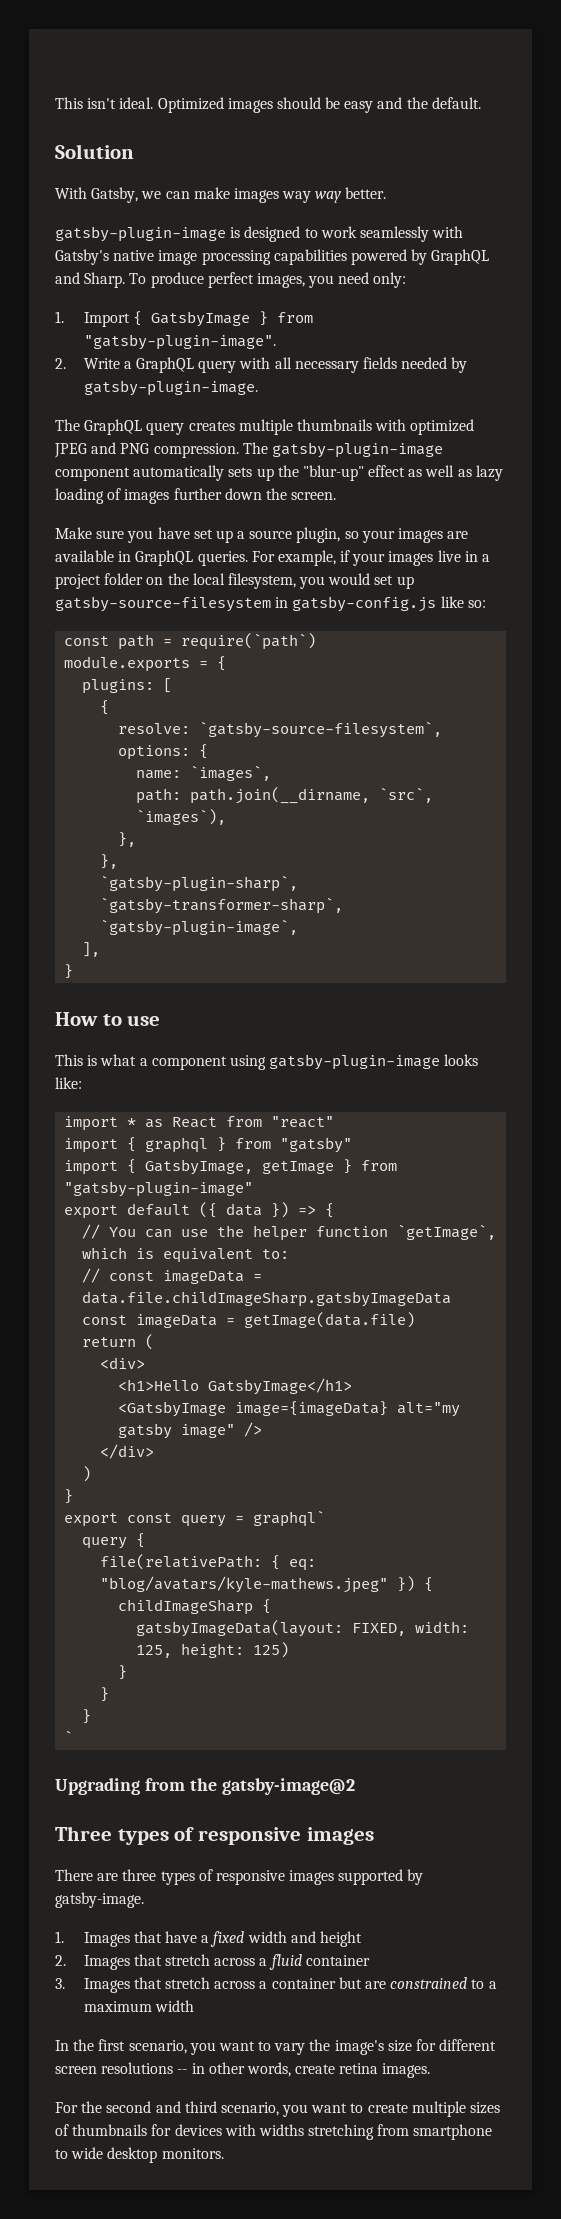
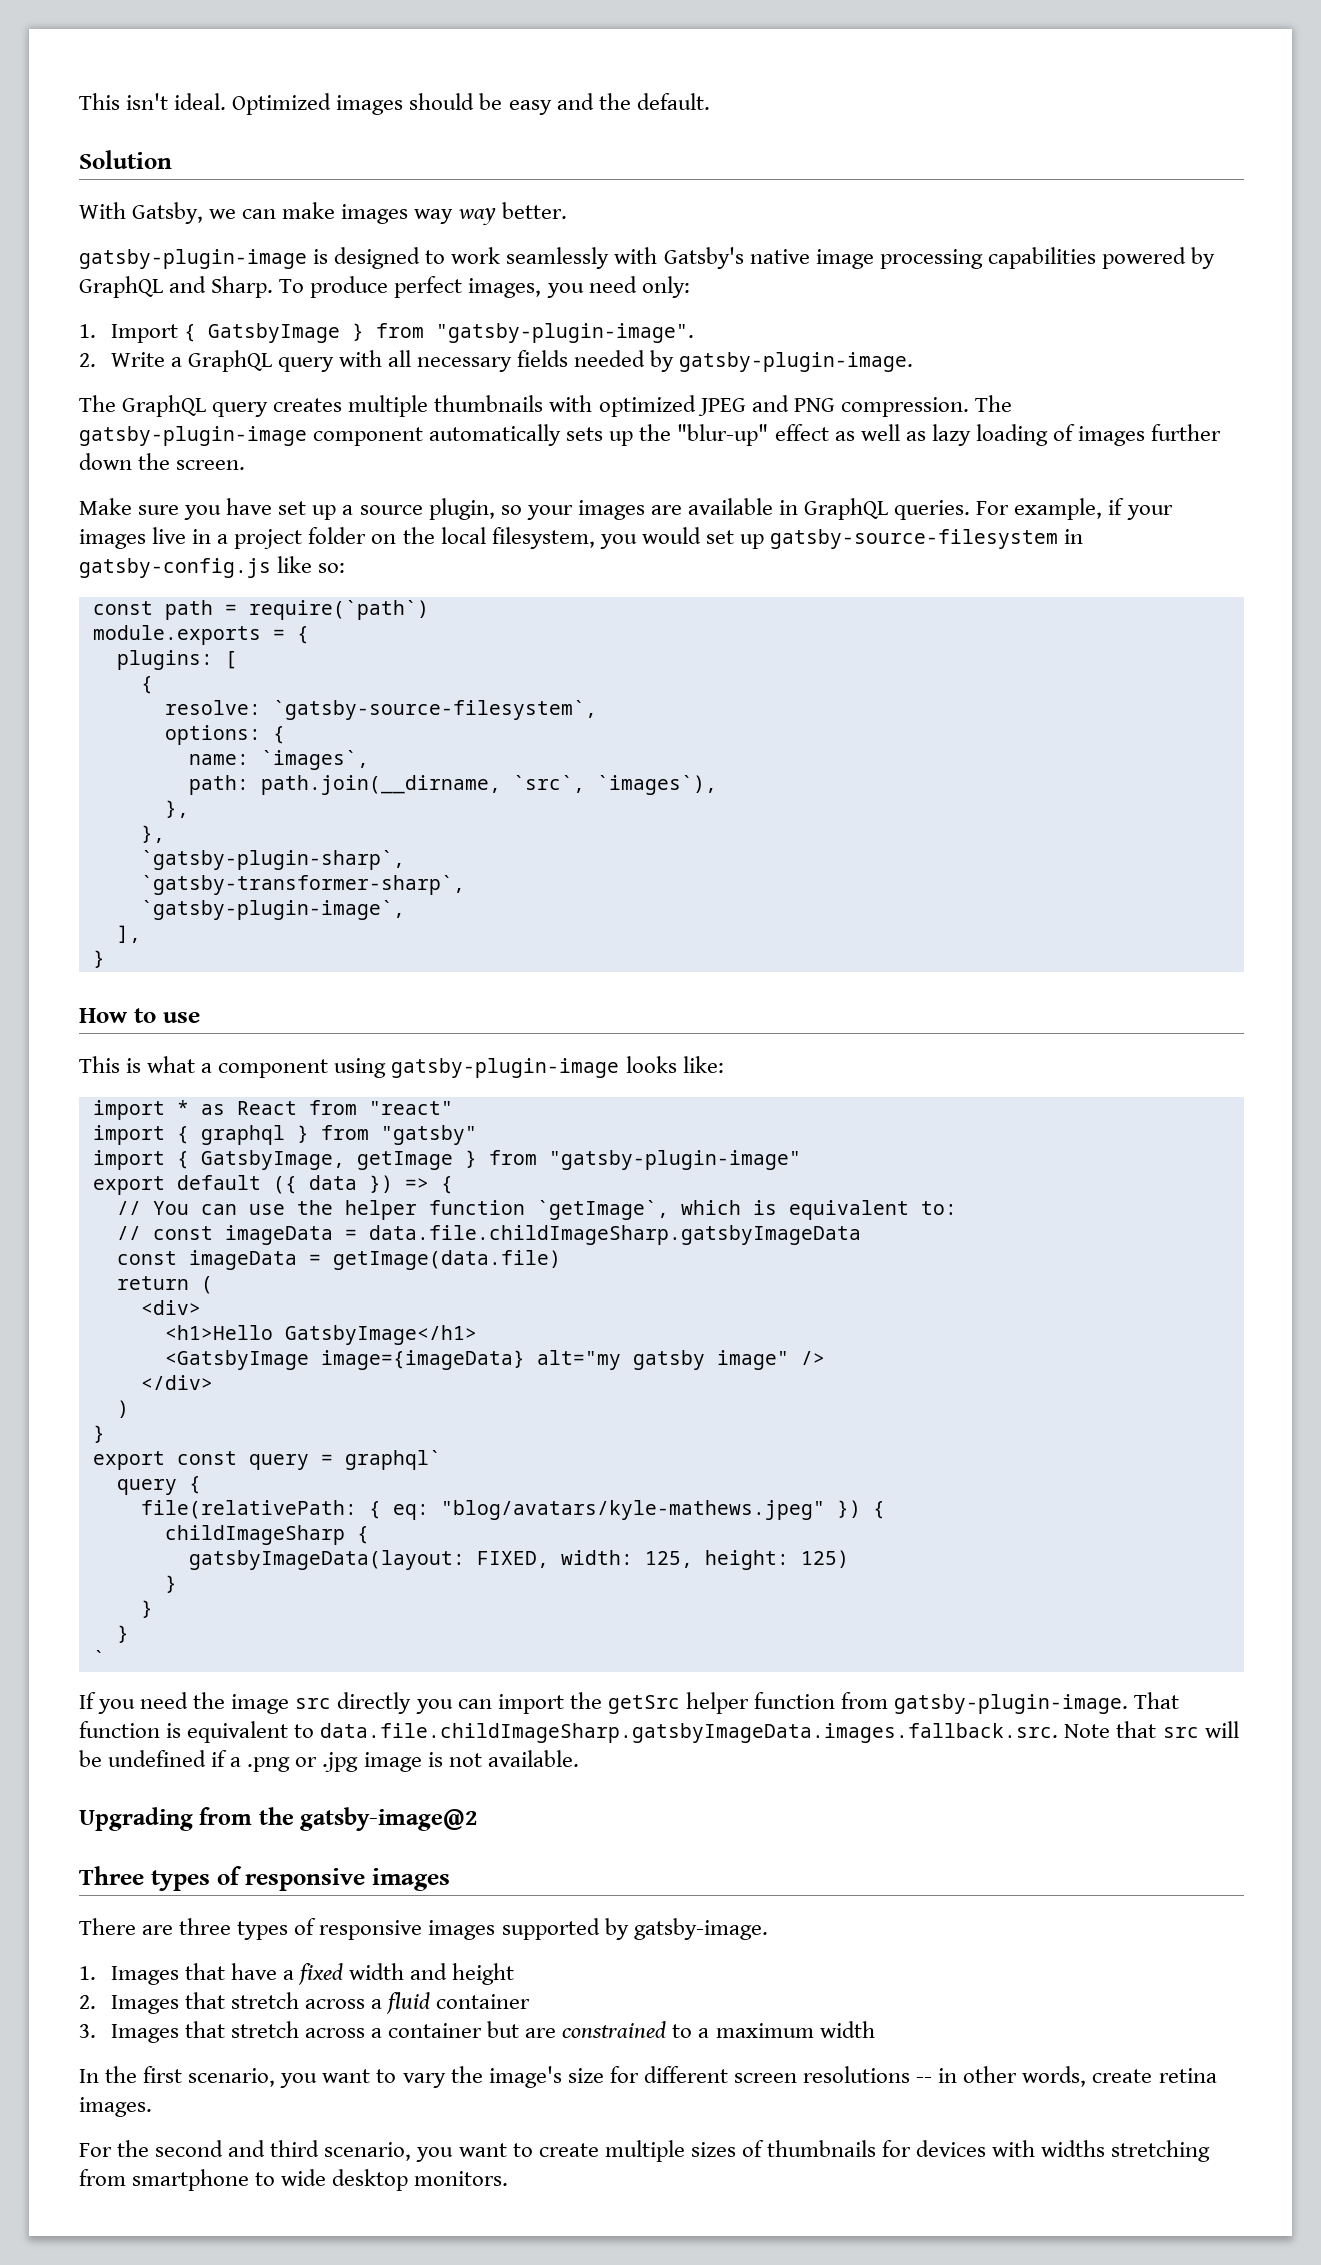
(74, 1736) none -> [79,1692,1180,1714] [79,1721,1239,1743] [79,1750,579,1772] // If you need the image src directly you can import the getSrc helper function from gatsby-plugin-image. That function is equivalent to data.file.childImageSharp.gatsbyImageData.images.fallback.src. Note that src will be undefined if a .png or .jpg image is not available.

